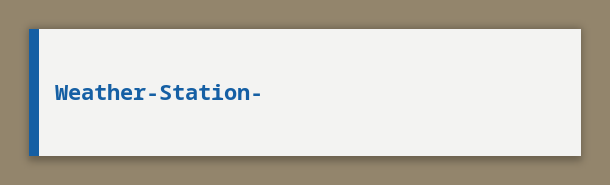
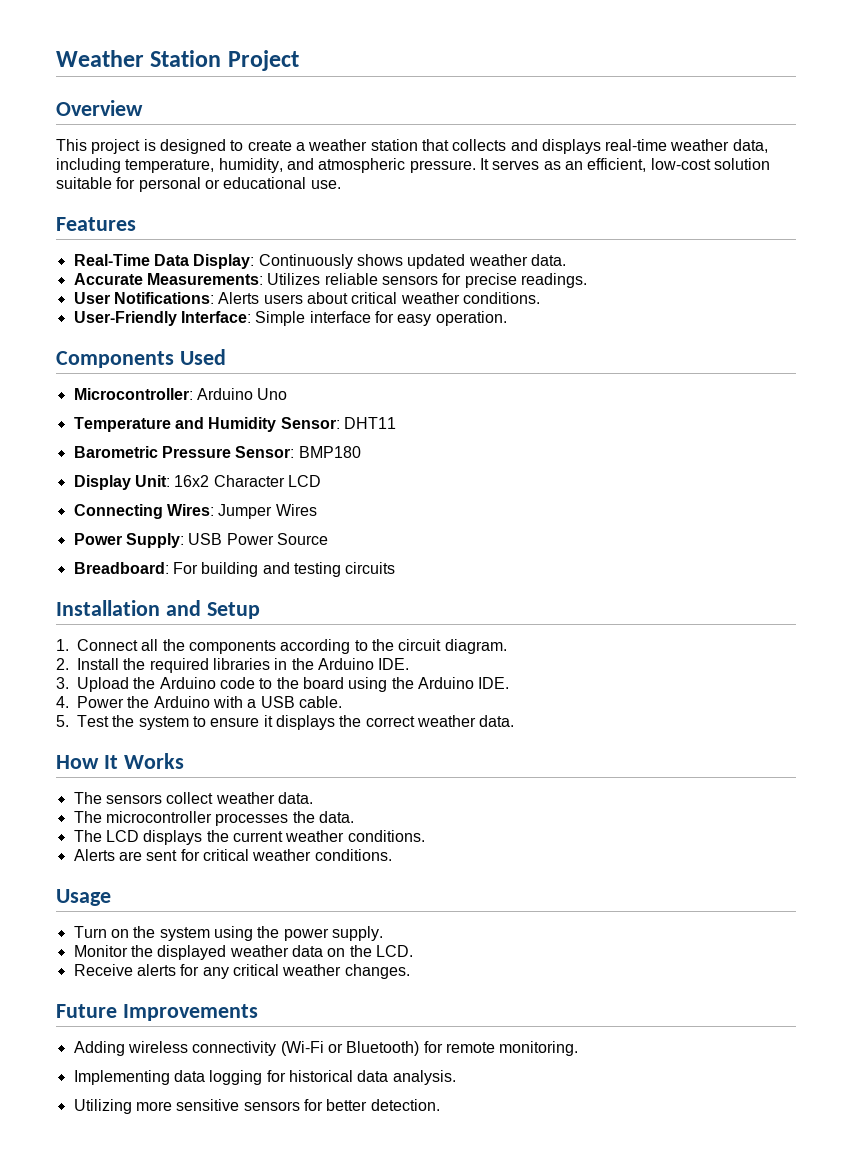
[55,84,263,100] Weather-Station- -> [56,50,299,71] [56,100,143,116] [56,139,768,154] [56,158,770,173] [56,177,341,192] [56,217,136,231] [73,254,566,269] [73,273,587,288] [73,292,540,304] [73,311,507,326] [56,349,226,368] [73,388,288,400] [73,417,396,432] [73,446,361,458] [73,475,321,490] [73,504,317,519] [73,533,328,548] [73,562,396,577] [56,600,260,619] [56,639,507,654] [56,658,410,673] [56,677,510,692] [56,696,342,708] [56,715,515,730] [56,753,184,769] [73,792,313,804] [73,811,354,826] [73,830,425,845] [73,849,392,861] [56,889,111,906] [73,926,383,941] [73,945,413,960] [73,964,410,979] [56,1004,258,1021] [73,1041,579,1056] [73,1070,456,1085] [73,1099,440,1114] Weather Station Project // Overview // This project is designed to create a weather station that collects and displays real-time weather data, including temperature, humidity, and atmospheric pressure. It serves as an efficient, low-cost solution suitable for personal or educational use. // Features // Real-Time Data Display: Continuously shows updated weather data. // Accurate Measurements: Utilizes reliable sensors for precise readings. // User Notifications: Alerts users about critical weather conditions. // User-Friendly Interface: Simple interface for easy operation. // Components Used // Microcontroller: Arduino Uno // Temperature and Humidity Sensor: DHT11 // Barometric Pressure Sensor: BMP180 // Display Unit: 16x2 Character LCD // Connecting Wires: Jumper Wires // Power Supply: USB Power Source // Breadboard: For building and testing circuits // Installation and Setup // 1. Connect all the components according to the circuit diagram. // 2. Install the required libraries in the Arduino IDE. // 3. Upload the Arduino code to the board using the Arduino IDE. // 4. Power the Arduino with a USB cable. // 5. Test the system to ensure it displays the correct weather data. // How It Works // The sensors collect weather data. // The microcontroller processes the data. // The LCD displays the current weather conditions. // Alerts are sent for critical weather conditions. // Usage // Turn on the system using the power supply. // Monitor the displayed weather data on the LCD. // Receive alerts for any critical weather changes. // Future Improvements // Adding wireless connectivity (Wi-Fi or Bluetooth) for remote monitoring. // Implementing data logging for historical data analysis. // Utilizing more sensitive sensors for better detection.

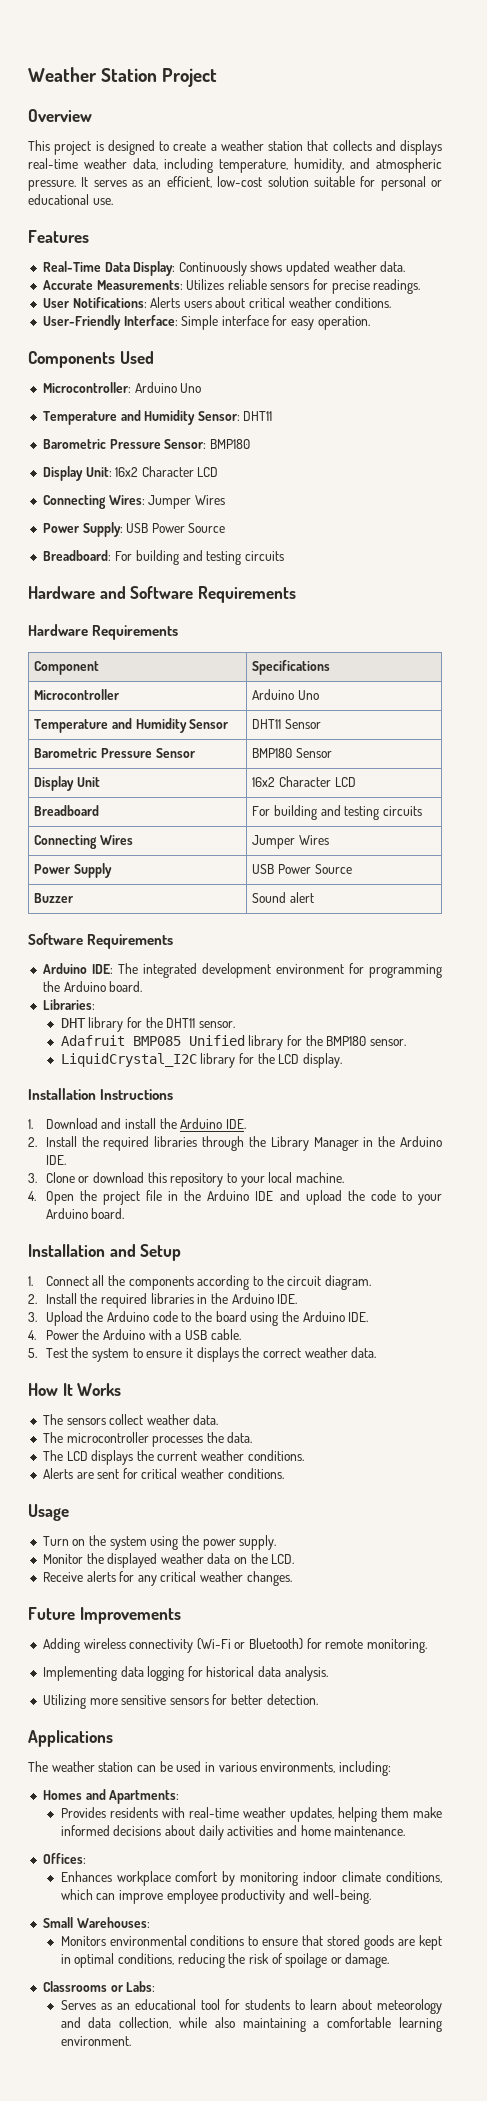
(396, 568) none -> [28,586,296,603] [28,624,179,640] [34,661,100,675] [252,660,331,675] [34,689,121,700] [252,689,319,700] [34,718,230,733] [252,719,321,729] [34,748,196,758] [252,748,332,758] [34,776,100,791] [252,776,356,787] [34,805,100,816] [252,805,422,820] [34,835,133,849] [252,835,329,849] [34,863,112,878] [252,864,352,874] [34,893,75,903] [252,892,314,903] [28,933,174,949] [42,963,442,978] [42,981,143,992] [42,999,95,1010] [60,1017,235,1032] [60,1035,406,1050] [60,1053,342,1068] [28,1088,174,1100] [28,1118,247,1129] [28,1136,442,1151] [45,1155,66,1165] [28,1172,344,1187] [28,1190,442,1205] [45,1208,125,1219] // Hardware and Software Requirements // Hardware Requirements // Component | Specifications // Microcontroller | Arduino Uno // Temperature and Humidity Sensor | DHT11 Sensor // Barometric Pressure Sensor | BMP180 Sensor // Display Unit | 16x2 Character LCD // Breadboard | For building and testing circuits // Connecting Wires | Jumper Wires // Power Supply | USB Power Source // Buzzer | Sound alert // Software Requirements // Arduino IDE: The integrated development environment for programming the Arduino board. // Libraries: // DHT library for the DHT11 sensor. // Adafruit BMP085 Unified library for the BMP180 sensor. // LiquidCrystal_I2C library for the LCD display. // Installation Instructions // 1. Download and install the Arduino IDE. // 2. Install the required libraries through the Library Manager in the Arduino IDE. // 3. Clone or download this repository to your local machine. // 4. Open the project file in the Arduino IDE and upload the code to your Arduino board.
(440, 1105) none -> [28,1730,113,1747] [28,1761,391,1776] [42,1789,180,1804] [60,1807,442,1822] [60,1825,406,1840] [42,1853,86,1864] [60,1871,442,1886] [60,1889,371,1904] [42,1917,150,1928] [60,1935,442,1950] [60,1953,390,1968] [42,1981,156,1992] [60,1999,442,2014] [60,2017,443,2032] [60,2036,131,2046] // Applications // The weather station can be used in various environments, including: // Homes and Apartments: // Provides residents with real-time weather updates, helping them make informed decisions about daily activities and home maintenance. // Offices: // Enhances workplace comfort by monitoring indoor climate conditions, which can improve employee productivity and well-being. // Small Warehouses: // Monitors environmental conditions to ensure that stored goods are kept in optimal conditions, reducing the risk of spoilage or damage. // Classrooms or Labs: // Serves as an educational tool for students to learn about meteorology and data collection, while also maintaining a comfortable learning environment.

